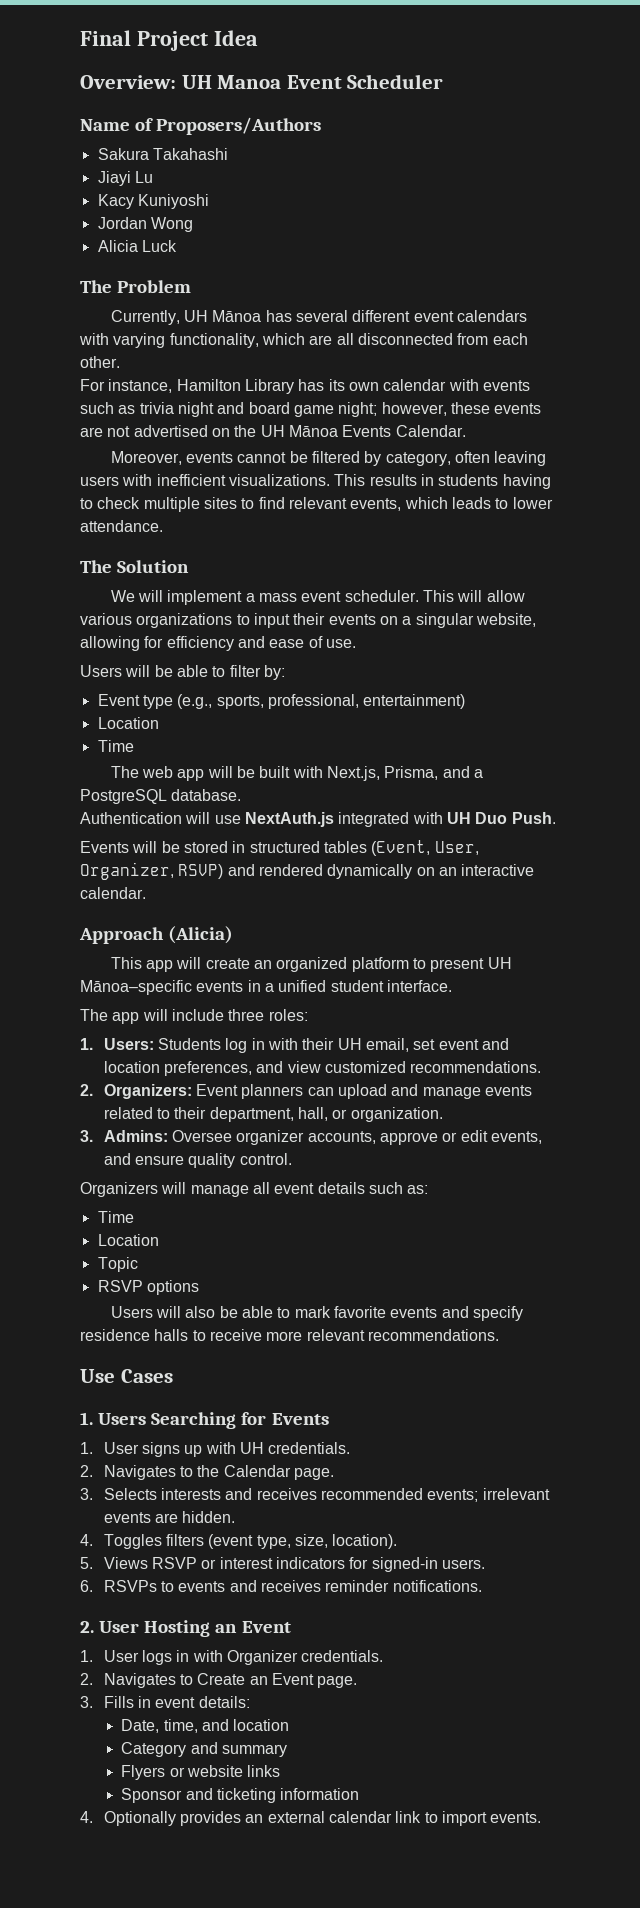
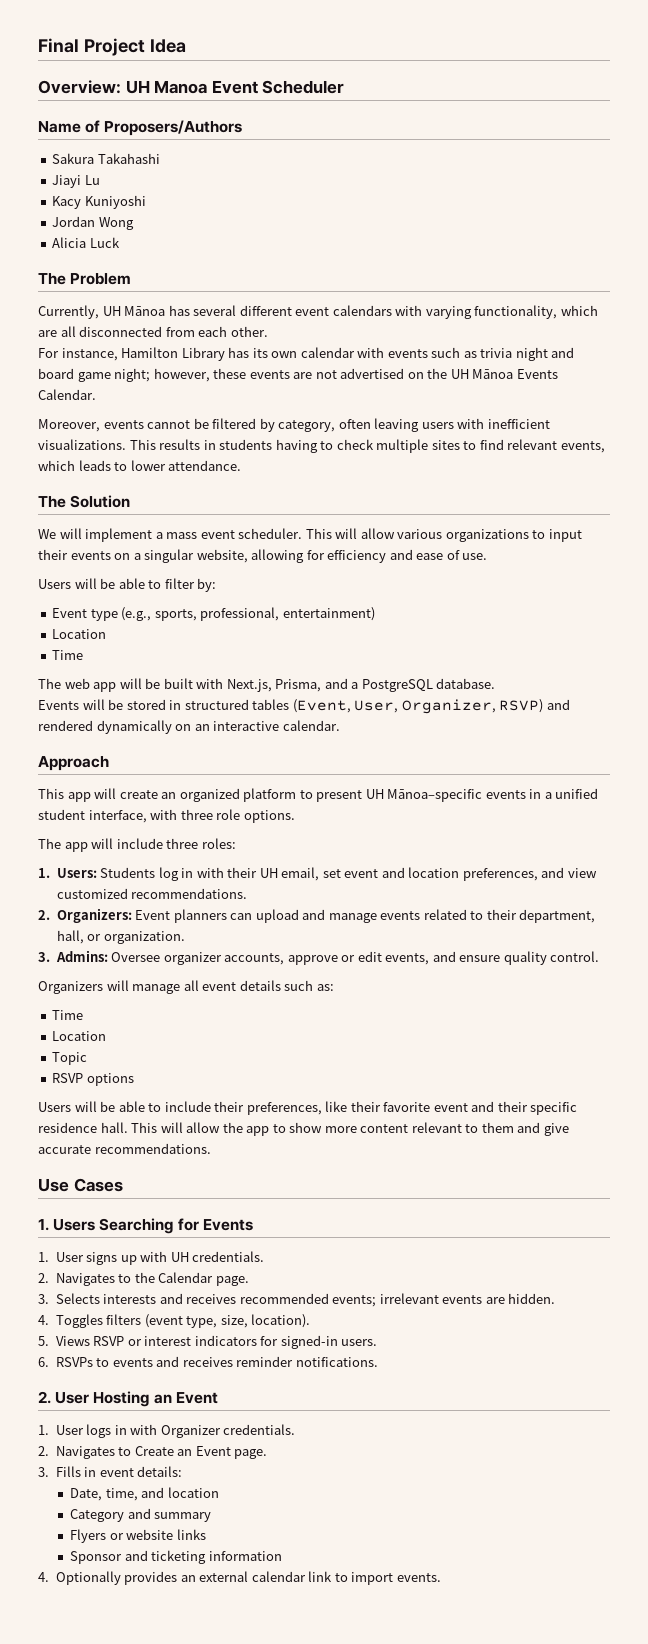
[80,812,556,827] // Authentication will use NextAuth.js integrated with UH Duo Push. -> (496, 683) none
[168,926,234,944] (Alicia) -> (109, 763) none
[386,980,452,992] interface. -> [88,809,295,823] interface, with three role options.
[185,1306,524,1321] [80,1329,365,1341] also be able to mark favorite events and specify residence halls to receive more relevant -> [100,1101,578,1115] [38,1122,569,1136] [38,1145,91,1154] be able to include their preferences, like their favorite event and their specific residence hall. This will allow the app to show more content relevant to them and give accurate

